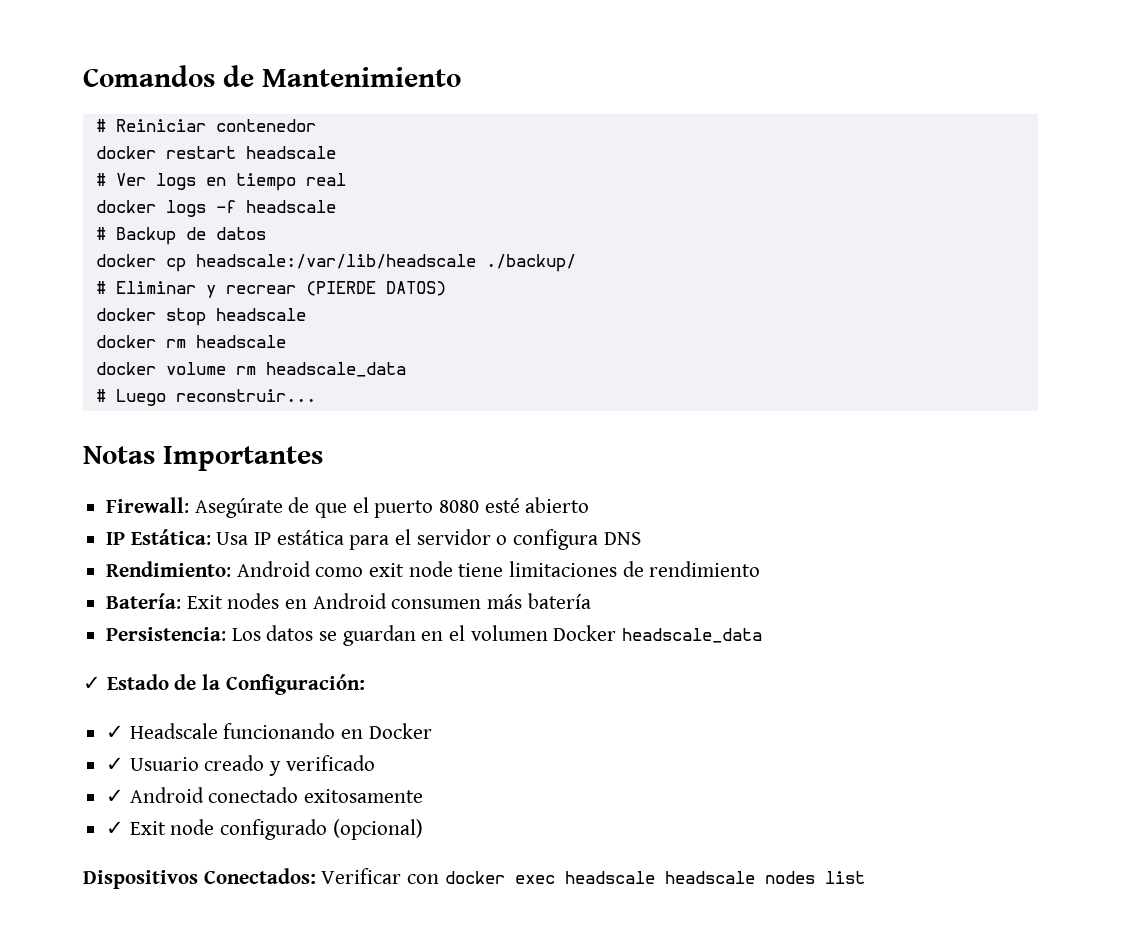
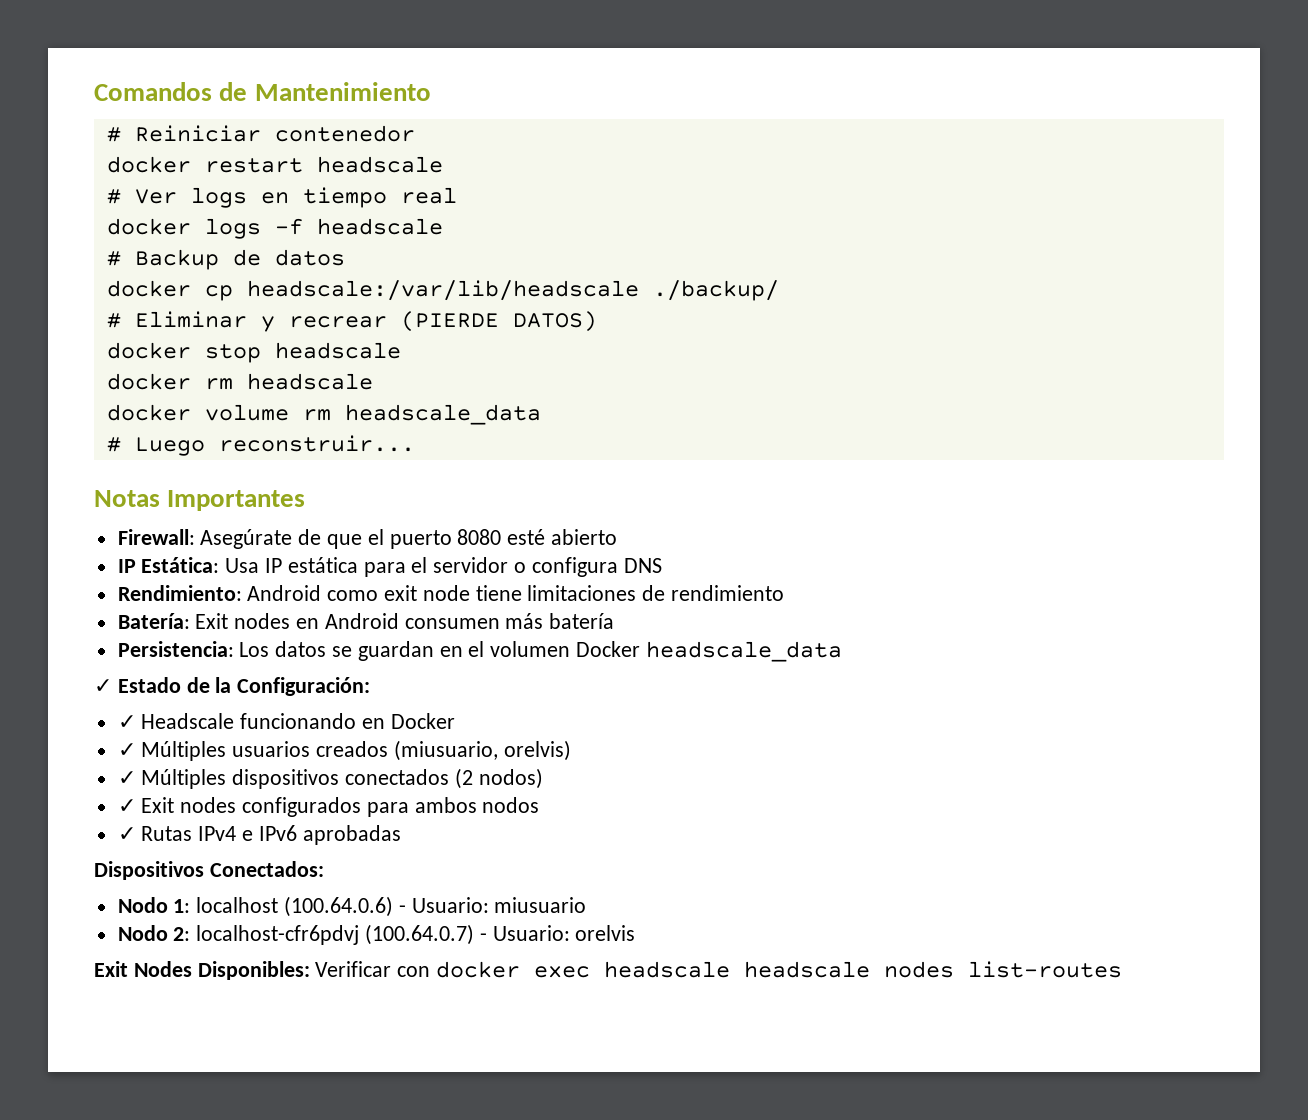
[129,755,375,776] [106,787,424,803] [106,819,423,840] [83,868,316,889] Usuario creado y verificado // ✓ Android conectado exitosamente // ✓ Exit node configurado (opcional) // Dispositivos Conectados: -> [141,740,571,761] [117,768,543,789] [117,797,540,817] [117,825,401,845] [94,861,324,880] [117,896,587,917] [117,924,636,945] [94,961,310,980] Múltiples usuarios creados (miusuario, orelvis) // ✓ Múltiples dispositivos conectados (2 nodos) // ✓ Exit nodes configurados para ambos nodos // ✓ Rutas IPv4 e IPv6 aprobadas // Dispositivos Conectados: // Nodo 1: localhost (100.64.0.6) - Usuario: miusuario // Nodo 2: localhost-cfr6pdvj (100.64.0.7) - Usuario: orelvis // Exit Nodes Disponibles:
[824,871,865,884] list -> [968,961,1123,978] list-routes

